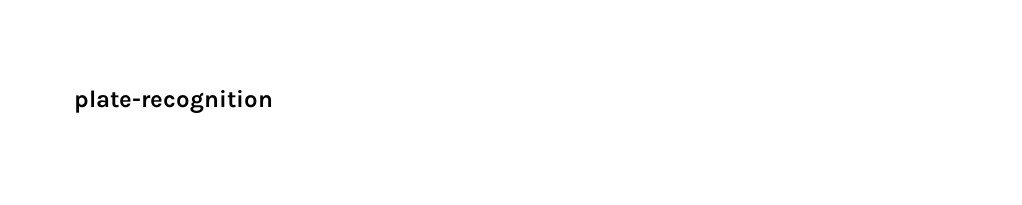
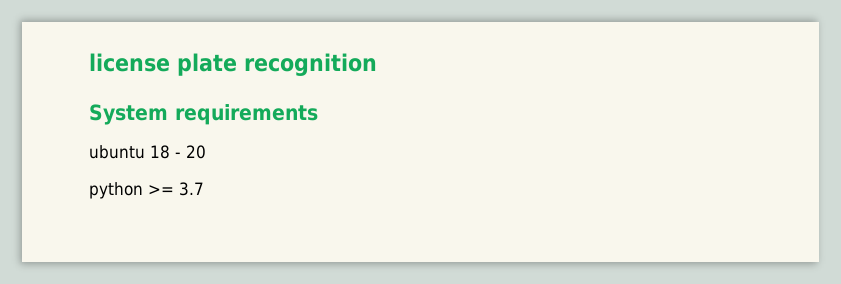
[74,89,273,114] plate-recognition -> [89,53,377,76] [89,104,318,125] [89,145,206,159] [89,182,204,199] license plate recognition // System requirements // ubuntu 18 - 20 // python >= 3.7

